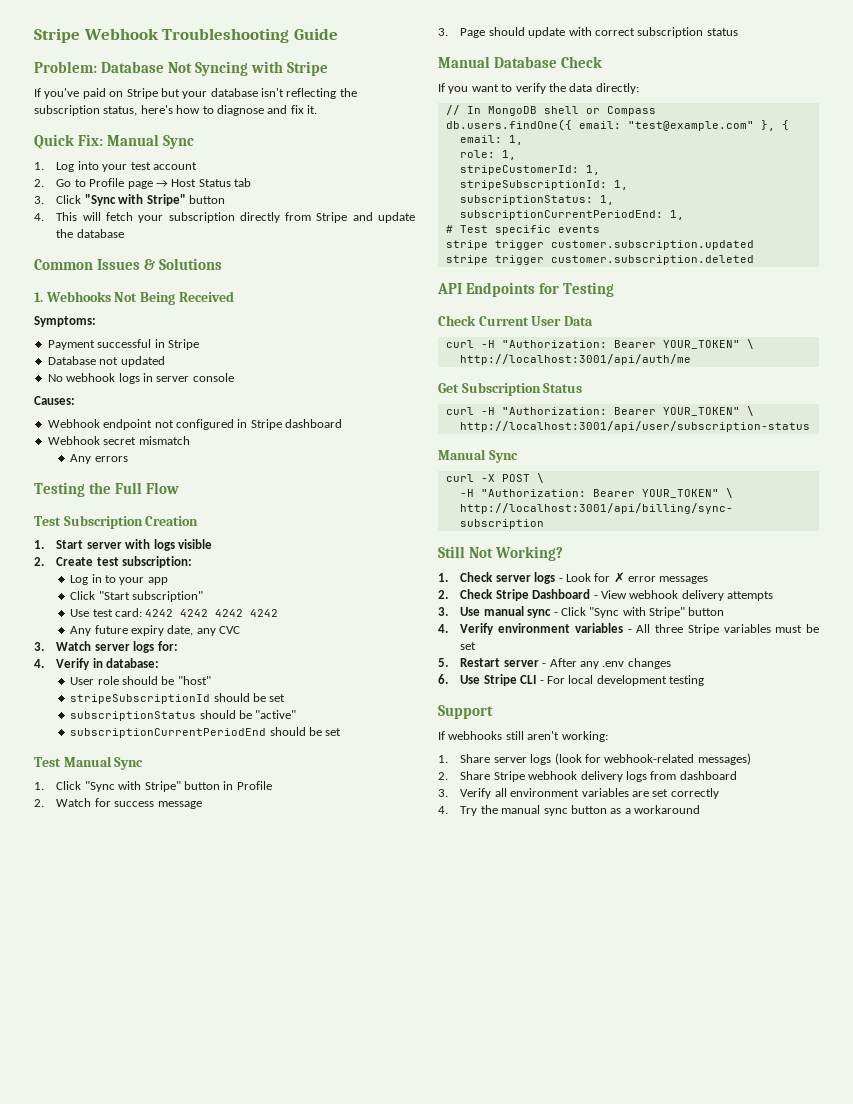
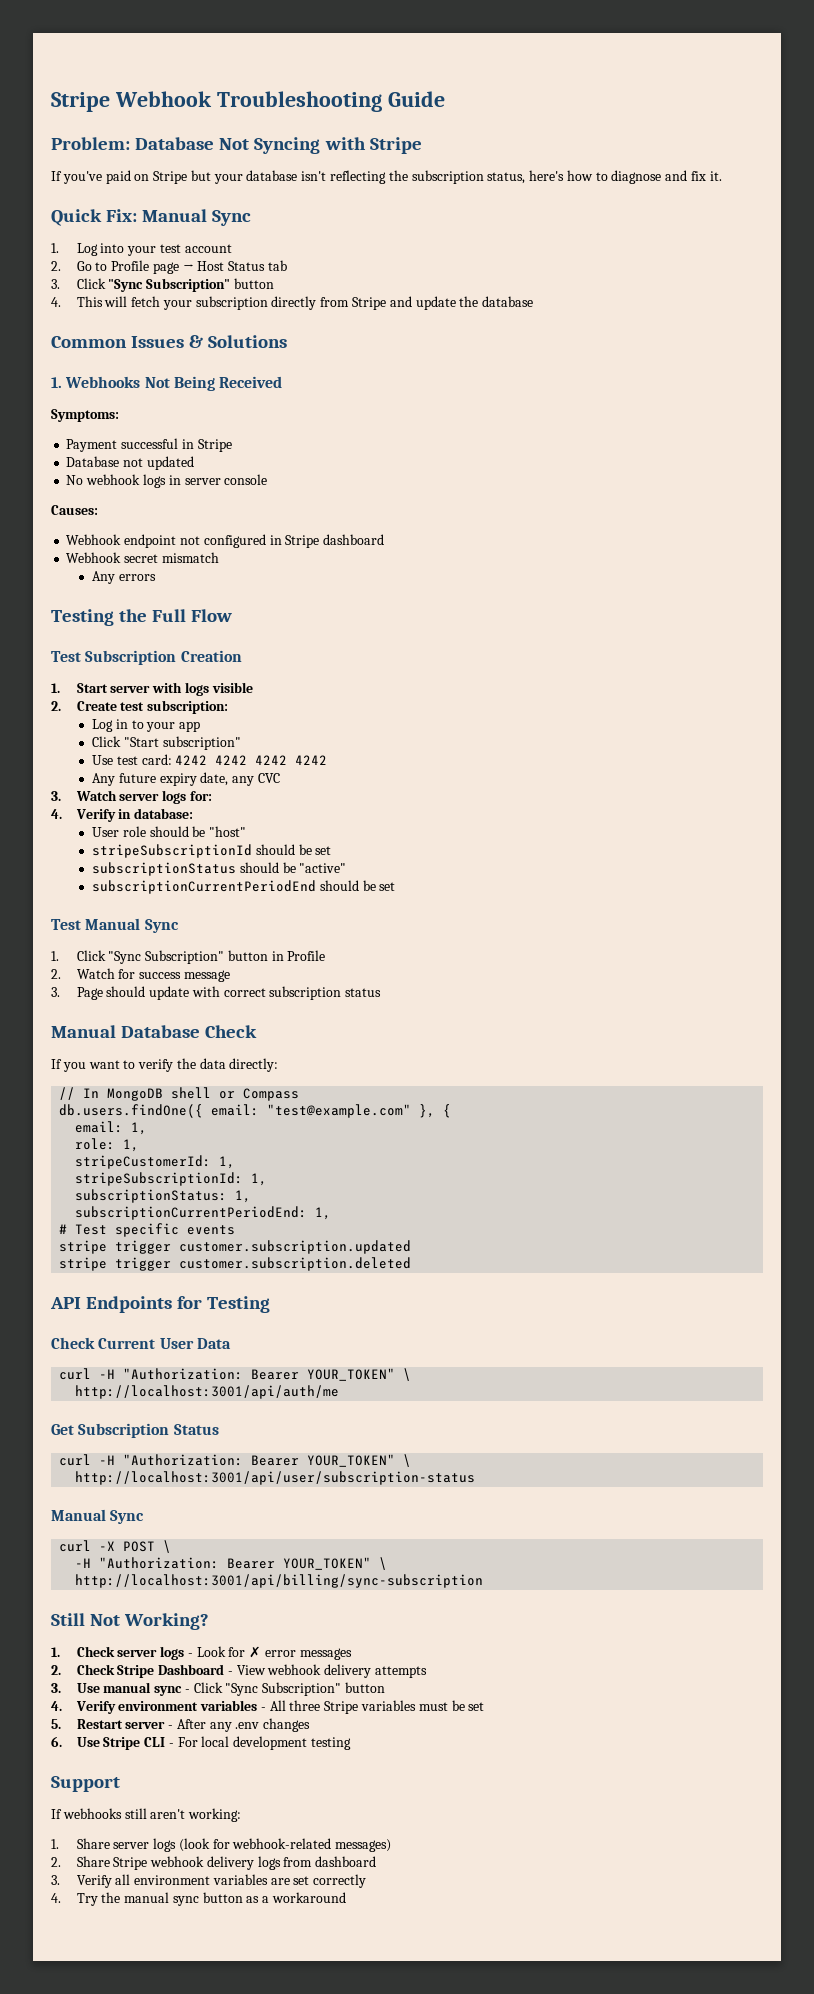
[118,194,186,206] with Stripe" -> [146,278,231,292] Subscription"
[118,781,181,792] with Stripe" -> [145,950,225,964] Subscription"
[622,607,686,618] with Stripe" -> [262,1682,342,1696] Subscription"

